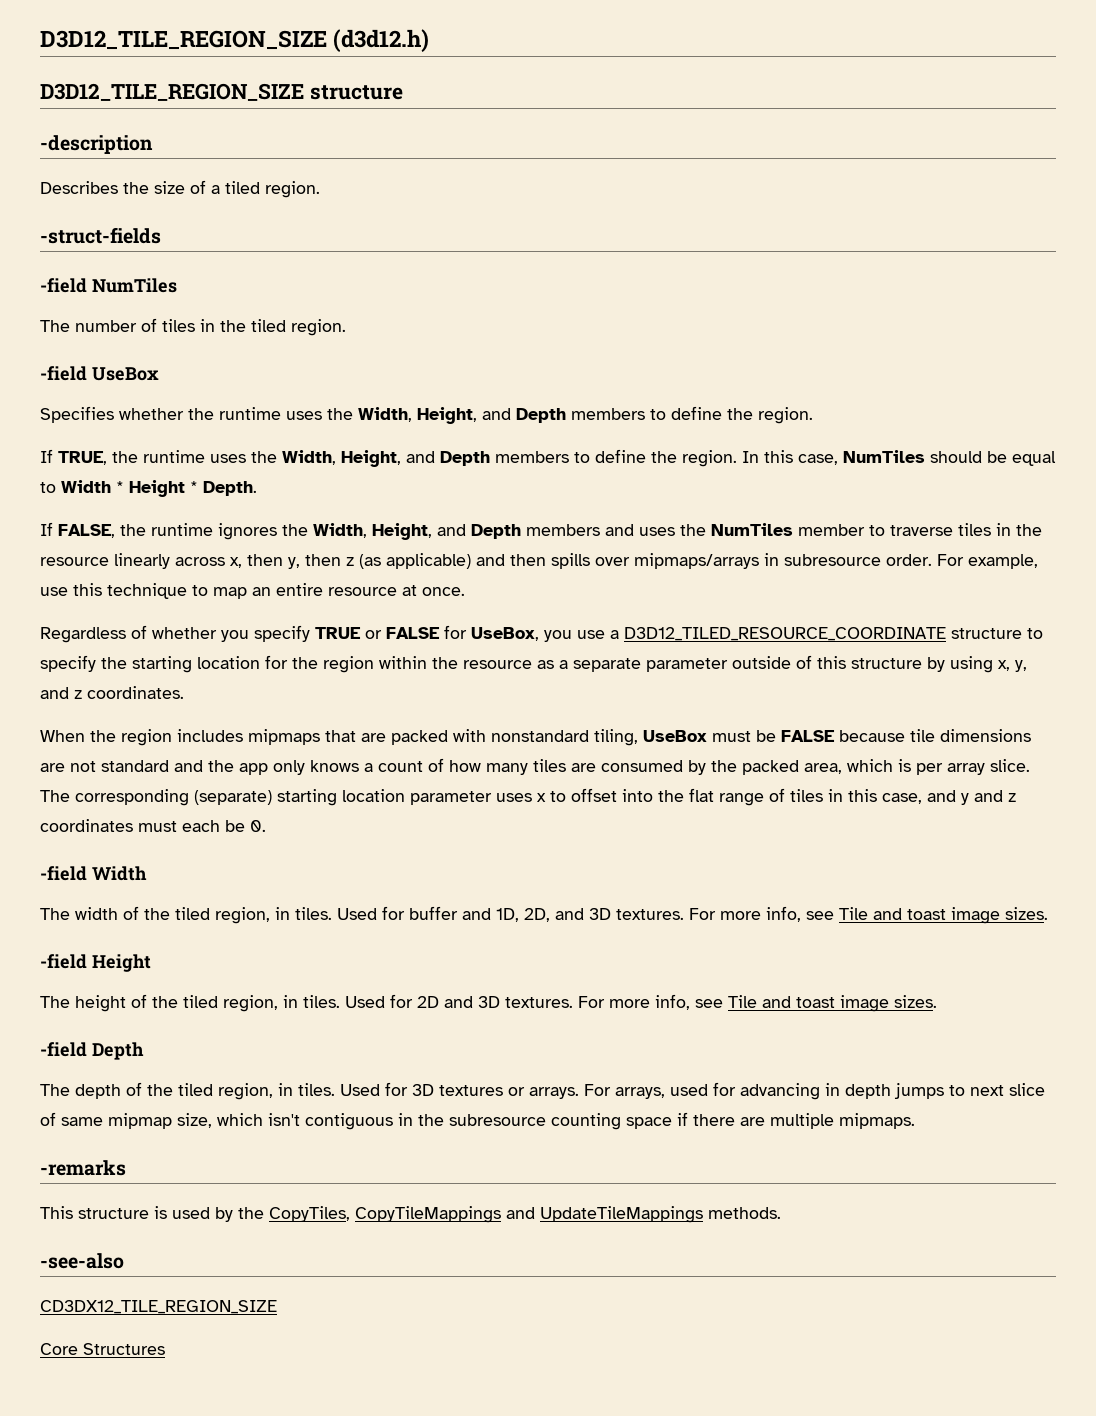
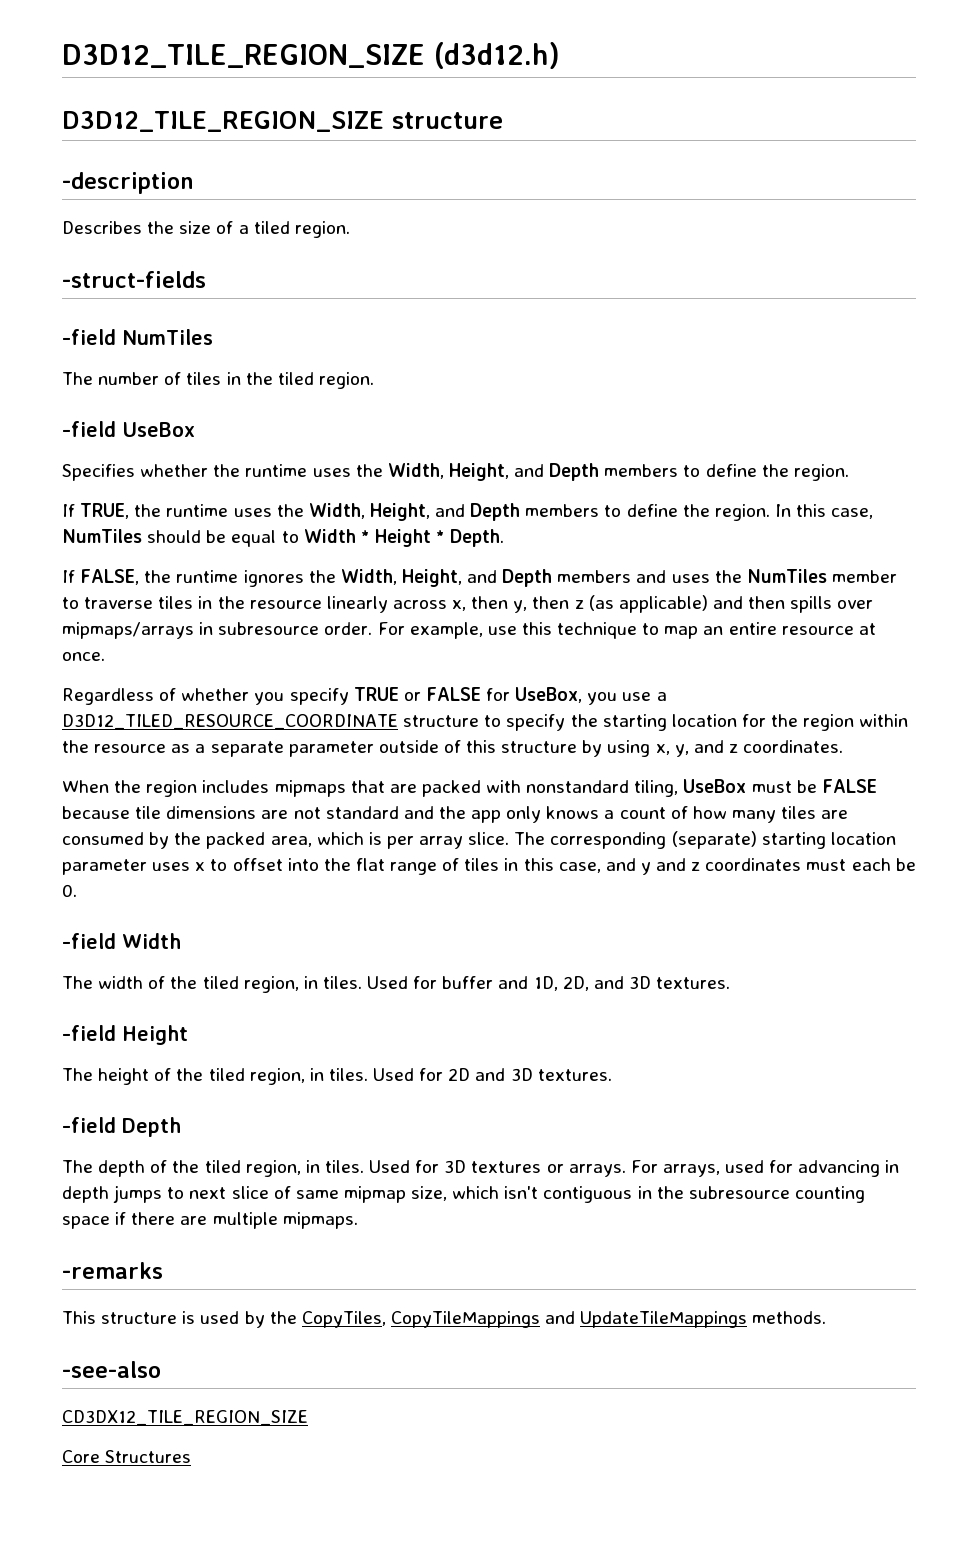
[689,906,1048,924] For more info, see Tile and toast image sizes. -> (731, 983) none
[578,994,937,1012] For more info, see Tile and toast image sizes. -> (612, 1075) none

